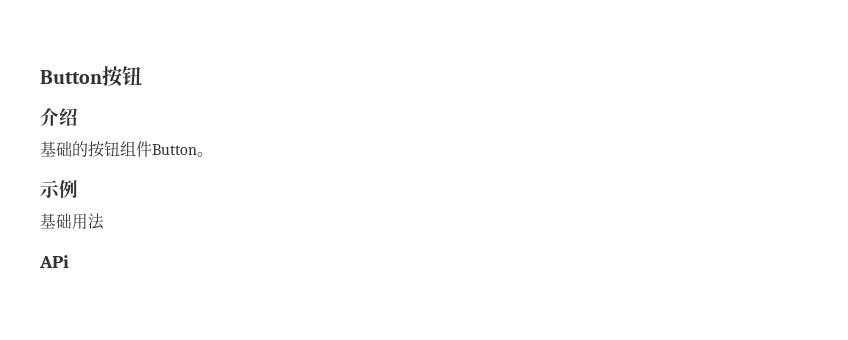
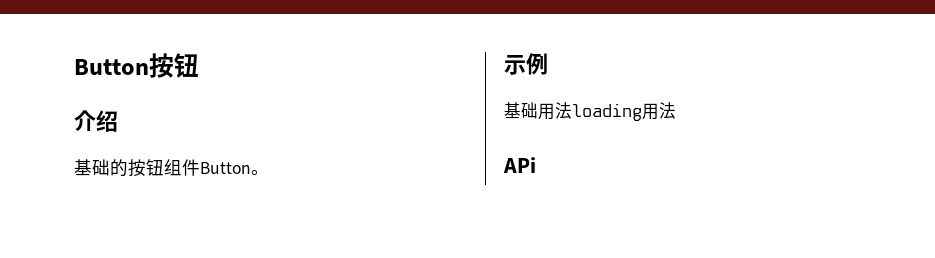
(104, 221) none -> [572,102,676,121] loading用法

